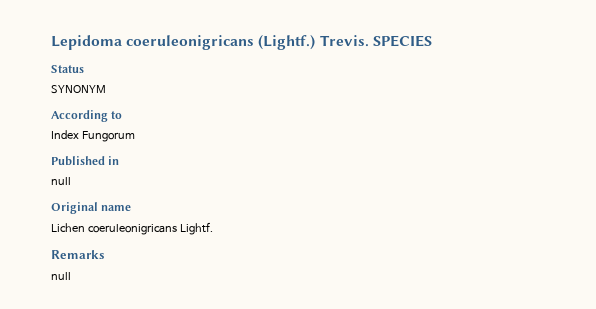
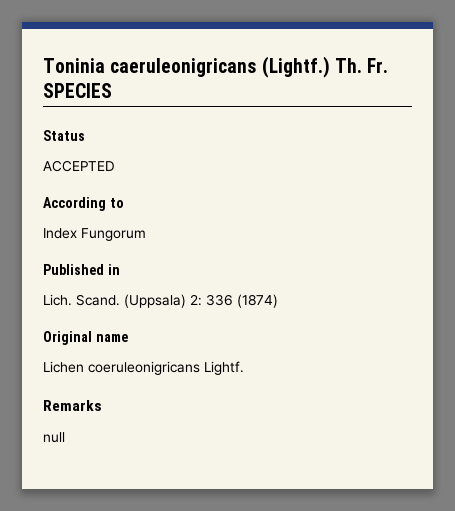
[51,35,369,50] Lepidoma coeruleonigricans (Lightf.) Trevis. -> [43,56,389,78] Toninia caeruleonigricans (Lightf.) Th. Fr.
[51,85,106,94] SYNONYM -> [43,160,115,172] ACCEPTED
[51,177,71,185] null -> [43,294,278,308] Lich. Scand. (Uppsala) 2: 336 (1874)

